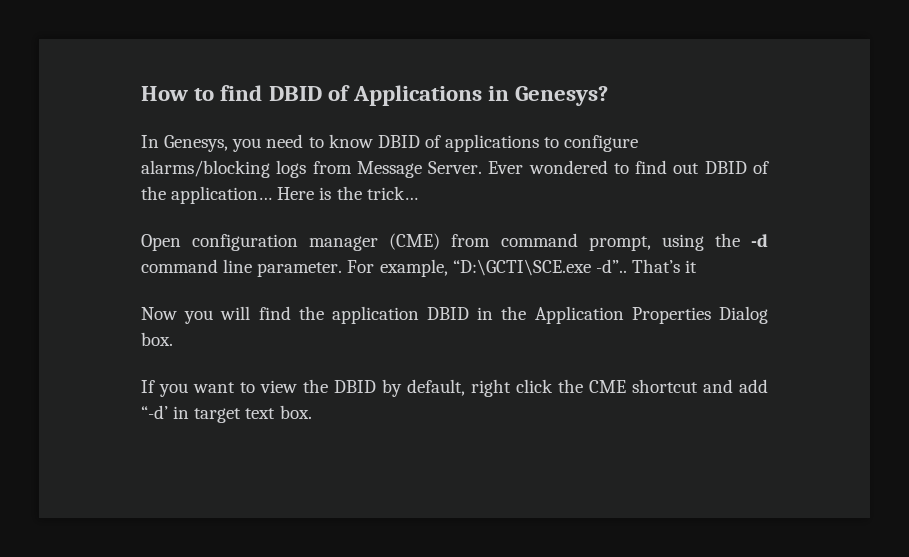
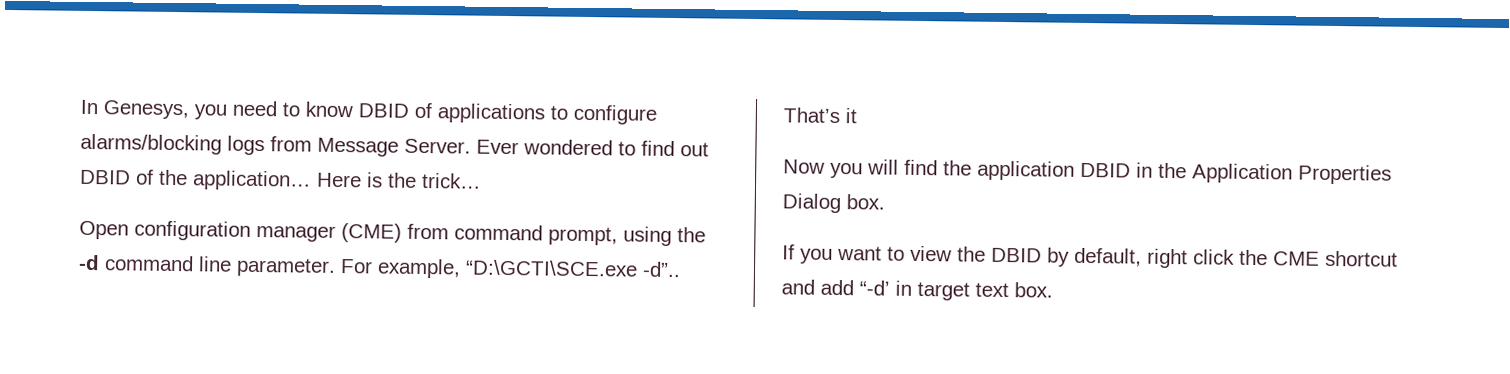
[141,85,609,106] How to find DBID of Applications in Genesys? // -> (80, 107) none

